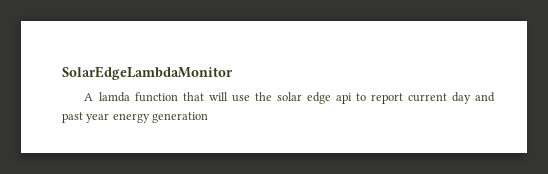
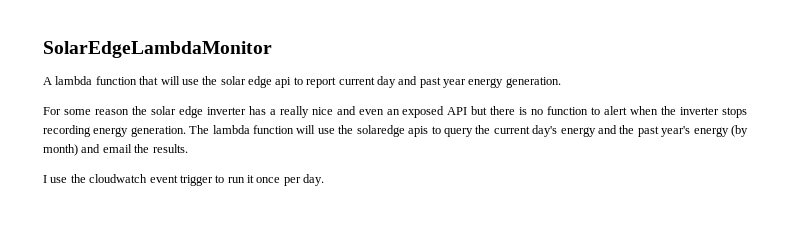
[98,92,130,102] lamda -> [55,76,93,85] lambda
[152,112,209,123] generation -> [505,77,561,88] [43,106,747,118] [43,125,748,137] [43,144,188,156] [43,174,325,186] generation. // For some reason the solar edge inverter has a really nice and even an exposed API but there is no function to alert when the inverter stops recording energy generation. The lambda function will use the solaredge apis to query the current day's energy and the past year's energy (by month) and email the results. // I use the cloudwatch event trigger to run it once per day.

